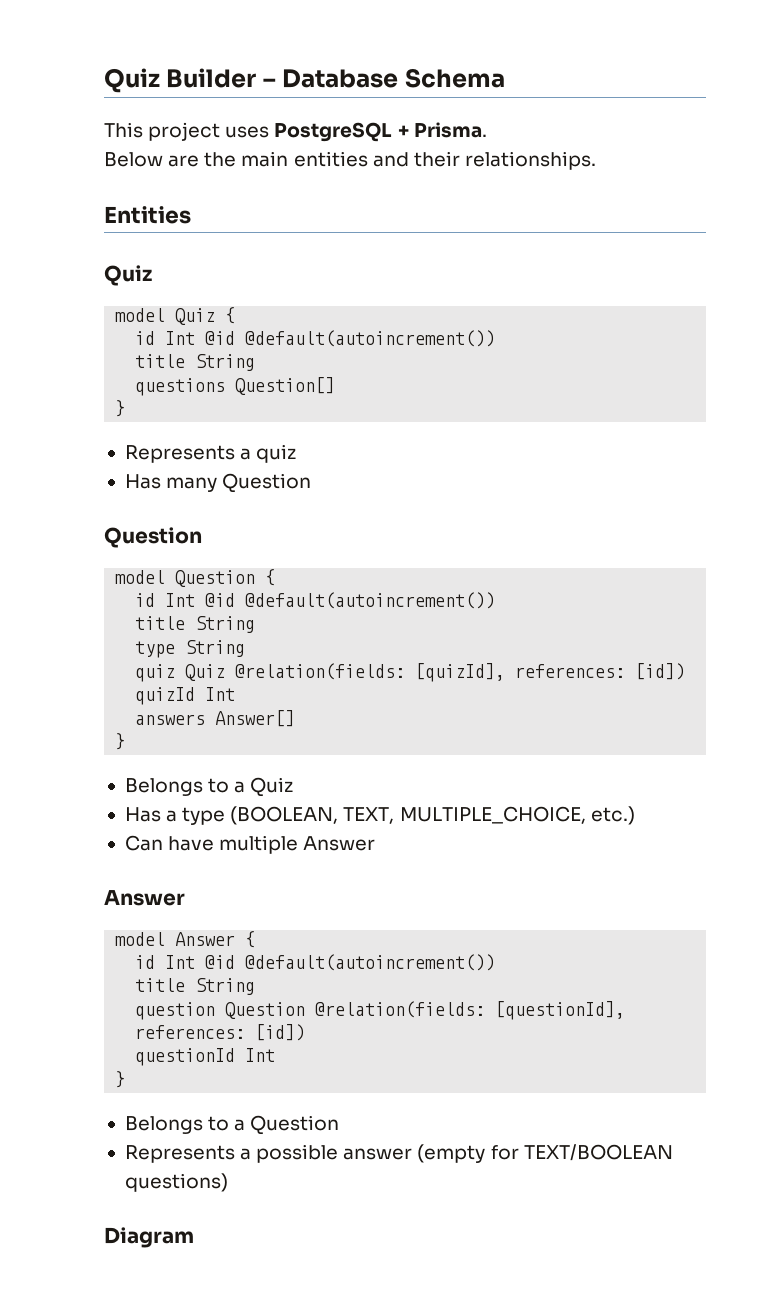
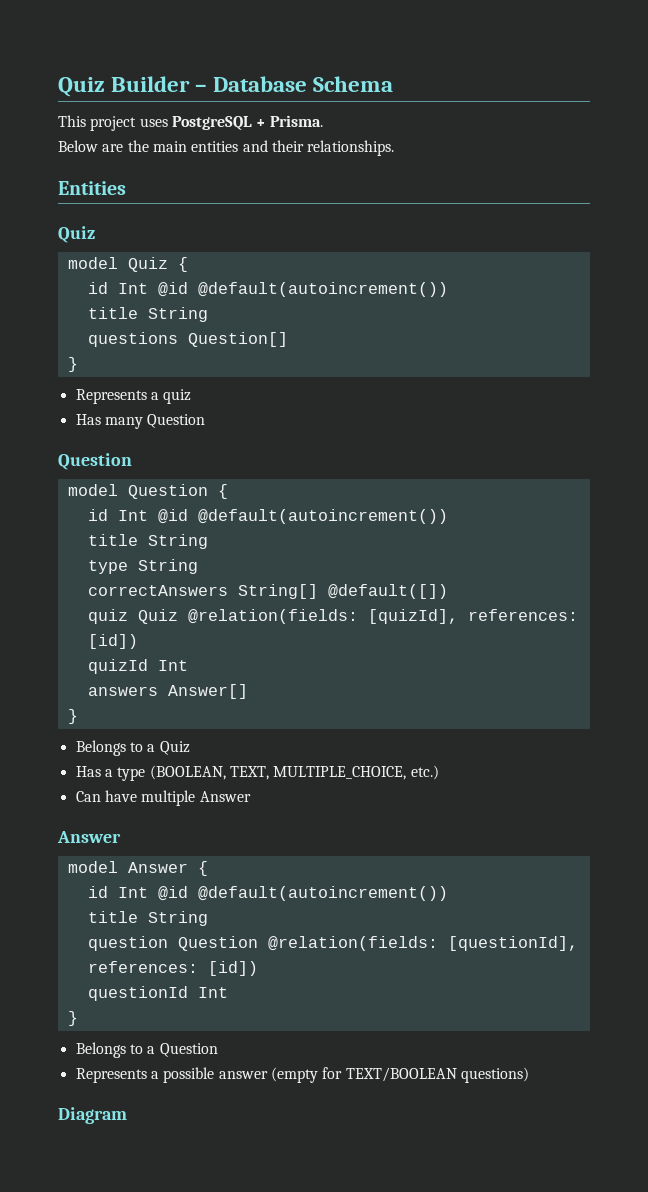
(246, 648) none -> [87,584,448,599] // correctAnswers String[] @default([])

